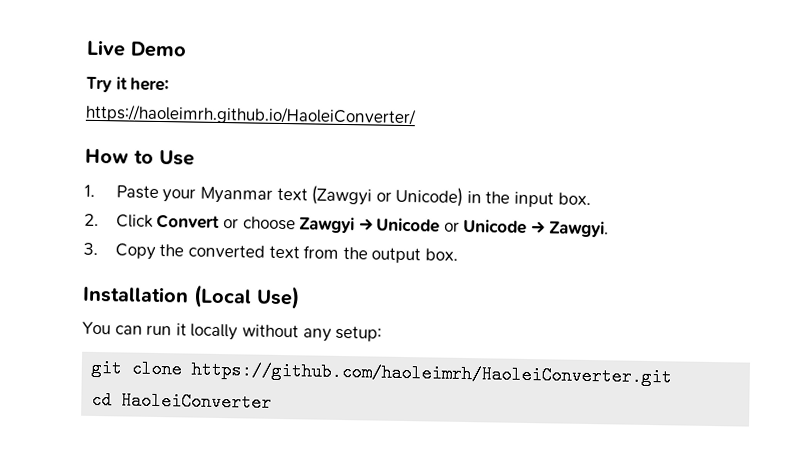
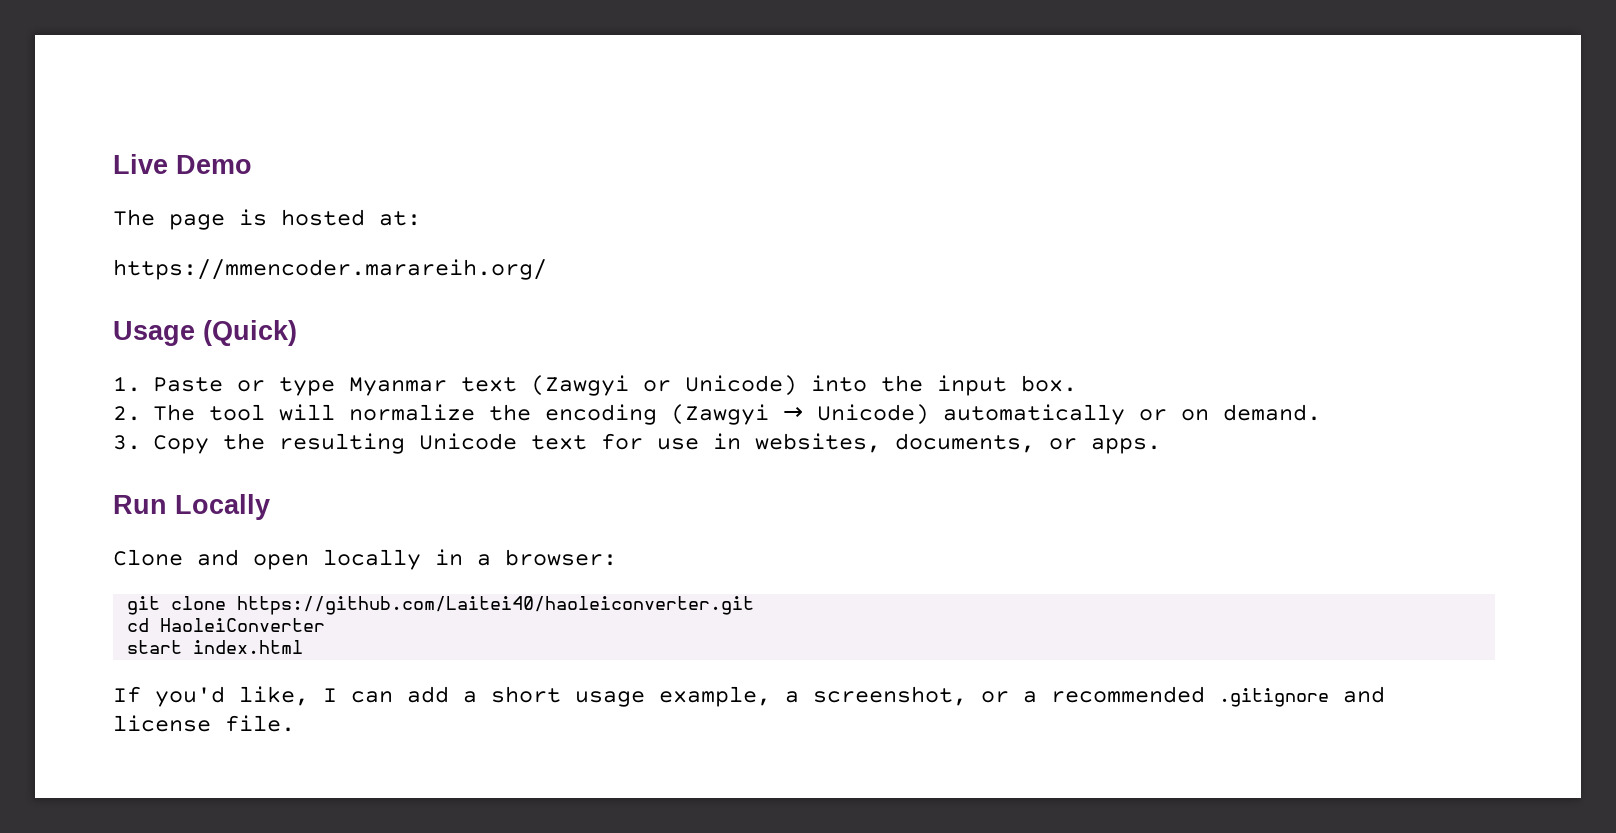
[86,76,170,93] [85,103,417,127] [85,148,195,166] Try it here: // https://haoleimrh.github.io/HaoleiConverter/ // How to Use -> [113,209,421,230] [113,259,547,280] [113,320,297,346] The page is hosted at: // https://mmencoder.marareih.org/ // Usage (Quick)
[162,188,197,203] your -> [236,377,335,396] or type
[466,190,482,204] in -> [810,375,867,392] into
[115,213,609,238] [83,242,458,264] [82,284,300,310] [82,321,383,342] Click Convert or choose Zawgyi → Unicode or Unicode → Zawgyi. // 3. Copy the converted text from the output box. // Installation (Local Use) // You can run it locally without any setup: -> [152,404,1321,425] [113,433,1161,454] [113,494,270,520] [113,549,617,570] The tool will normalize the encoding (Zawgyi → Unicode) automatically or on demand. // 3. Copy the resulting Unicode text for use in websites, documents, or apps. // Run Locally // Clone and open locally in a browser:
[191,360,673,387] https://github.com/haoleimrh/HaoleiConverter.git -> [237,596,755,615] https://github.com/Laitei40/haoleiconverter.git
(273, 401) none -> [127,640,304,654] [113,686,1385,707] [113,715,295,732] // start index.html // If you'd like, I can add a short usage example, a screenshot, or a recommended .gitignore and license file.

